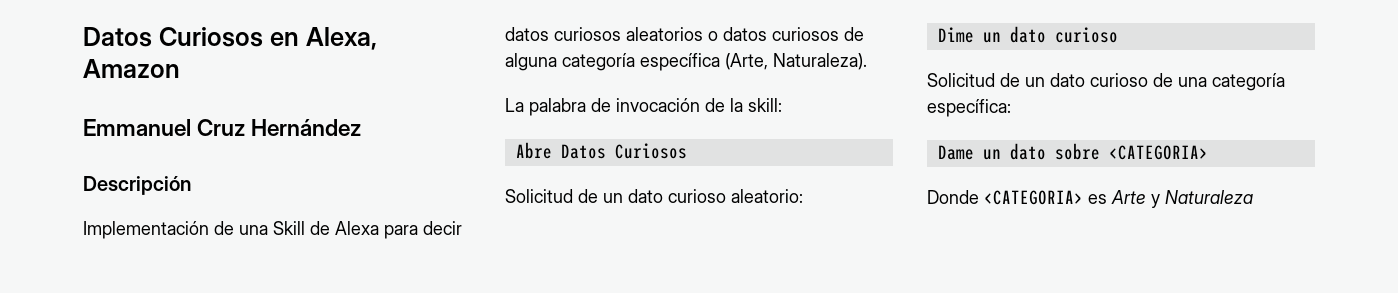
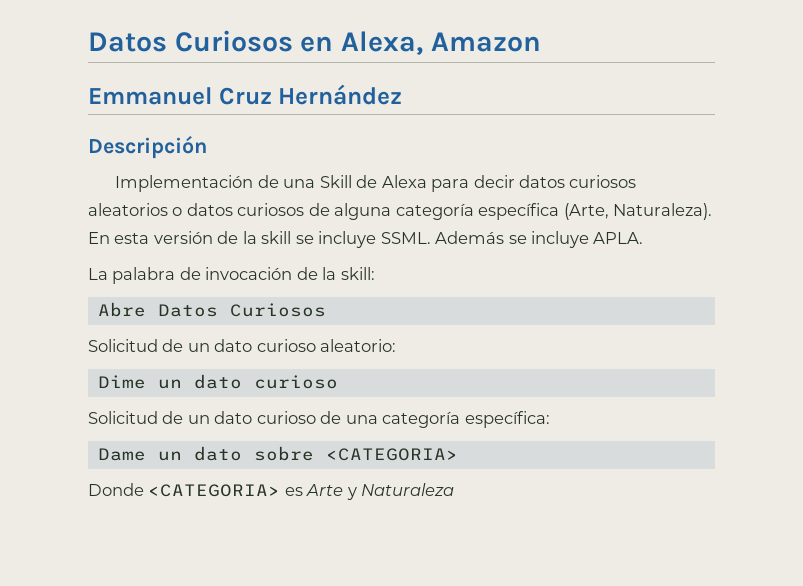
(867, 61) none -> [88,231,644,248] En esta versión de la skill se incluye SSML. Además se incluye APLA.

